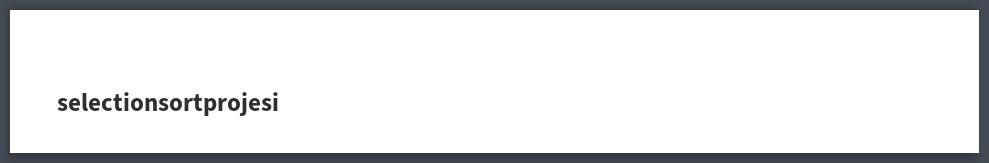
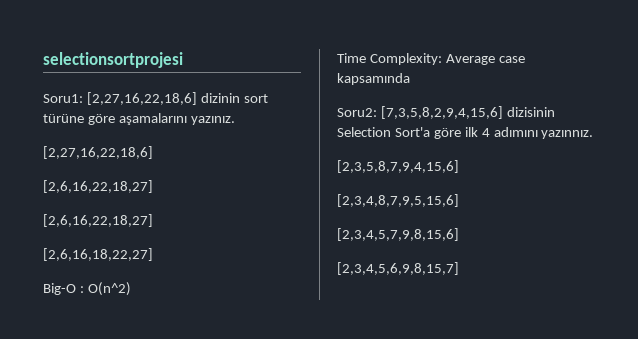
(279, 104) none -> [43,92,268,105] [43,113,235,125] [43,146,153,159] [43,180,153,193] [43,214,153,227] [43,248,153,261] [43,282,131,296] [337,53,525,65] [337,73,410,85] [337,106,555,119] [337,127,594,139] [337,160,459,173] [337,194,459,207] [337,228,459,241] [337,262,459,275] // Soru1: [2,27,16,22,18,6] dizinin sort türüne göre aşamalarını yazınız. // [2,27,16,22,18,6] // [2,6,16,22,18,27] // [2,6,16,22,18,27] // [2,6,16,18,22,27] // Big-O : O(n^2) // Time Complexity: Average case kapsamında // Soru2: [7,3,5,8,2,9,4,15,6] dizisinin Selection Sort'a göre ilk 4 adımını yazınnız. // [2,3,5,8,7,9,4,15,6] // [2,3,4,8,7,9,5,15,6] // [2,3,4,5,7,9,8,15,6] // [2,3,4,5,6,9,8,15,7]

